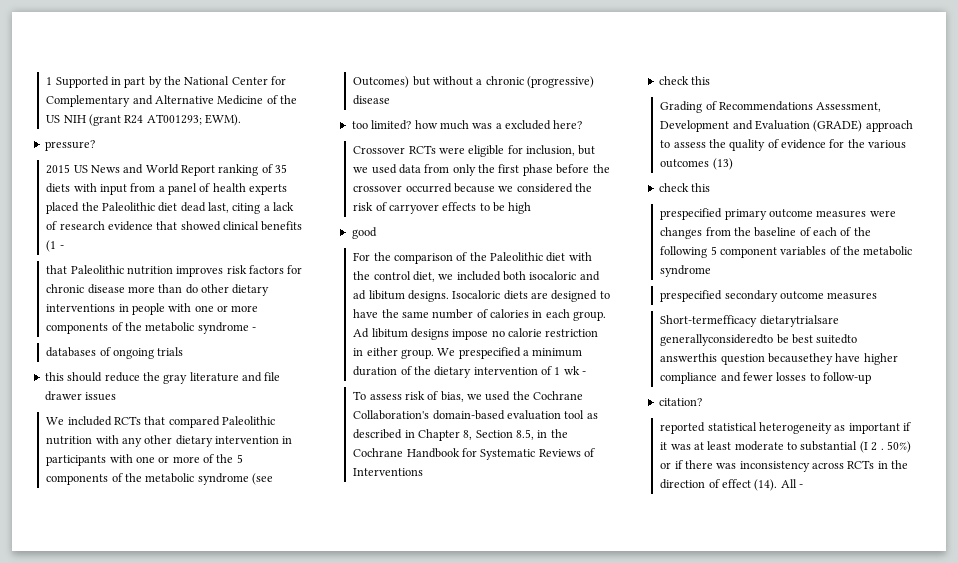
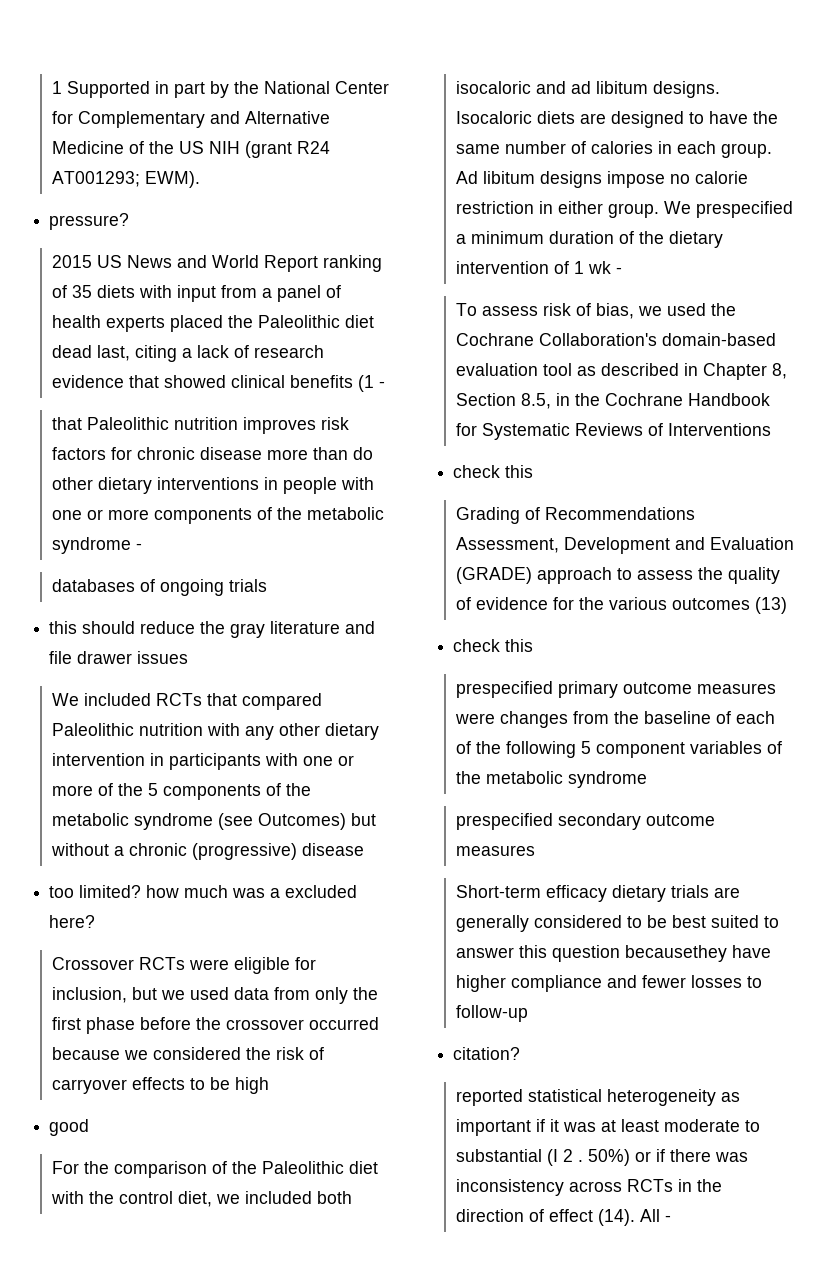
[660,315,839,327] [660,334,858,346] [660,353,718,362] Short-termefficacy dietarytrialsare generallyconsideredto be best suitedto answerthis -> [455,885,740,902] [455,915,779,932] [455,945,547,958] Short-term efficacy dietary trials are generally considered to be best suited to answer this

